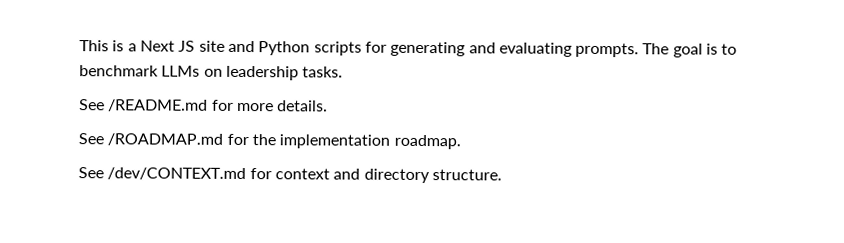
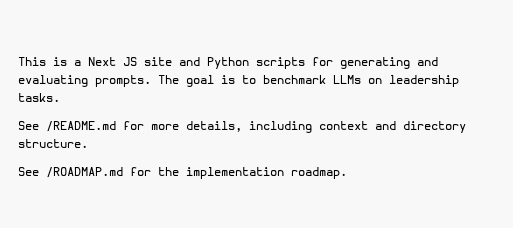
[277,100,329,112] details. -> [186,121,466,133] [18,139,88,148] details, including context and directory structure.
[78,167,502,184] // See /dev/CONTEXT.md for context and directory structure. -> (347, 173) none

